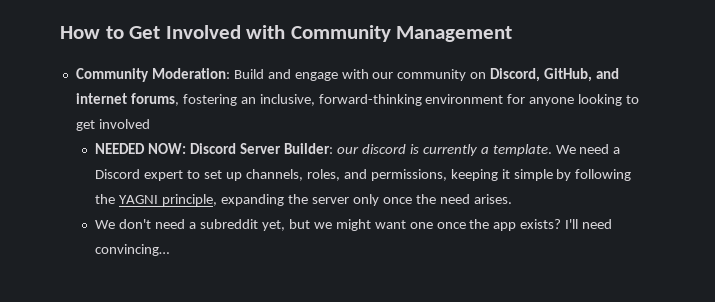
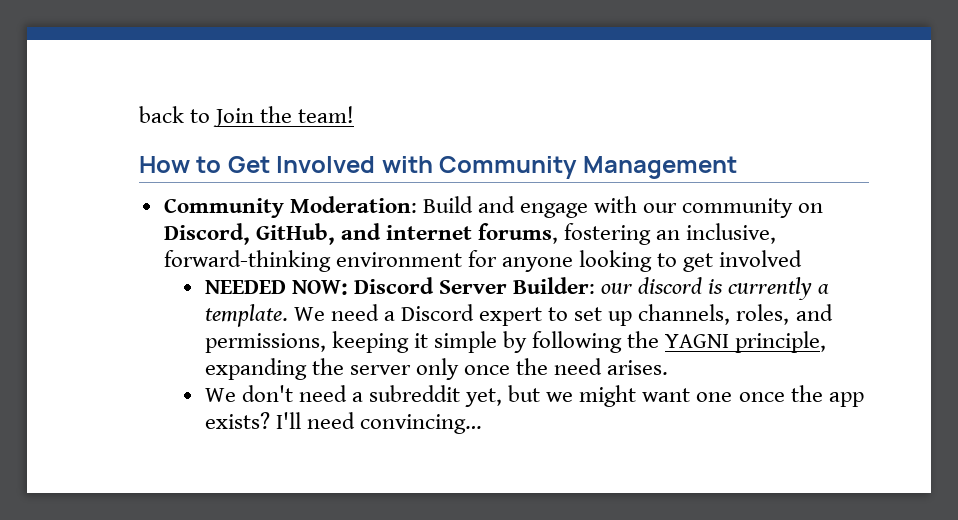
(60, 32) none -> [139,106,355,127] back to Join the team! //

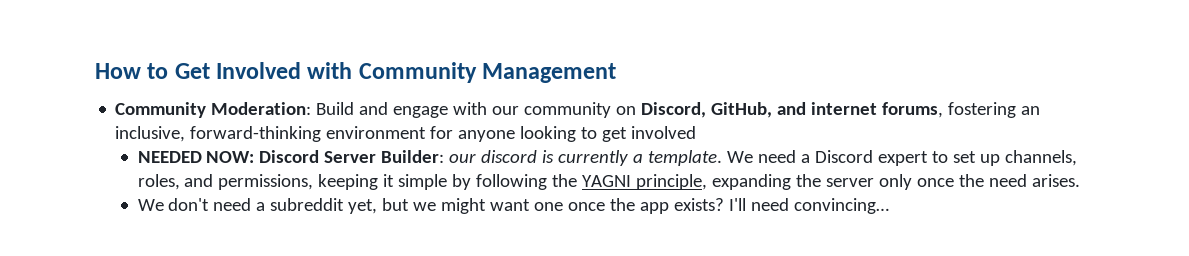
[139,106,355,127] back to Join the team! // -> (95, 71) none

